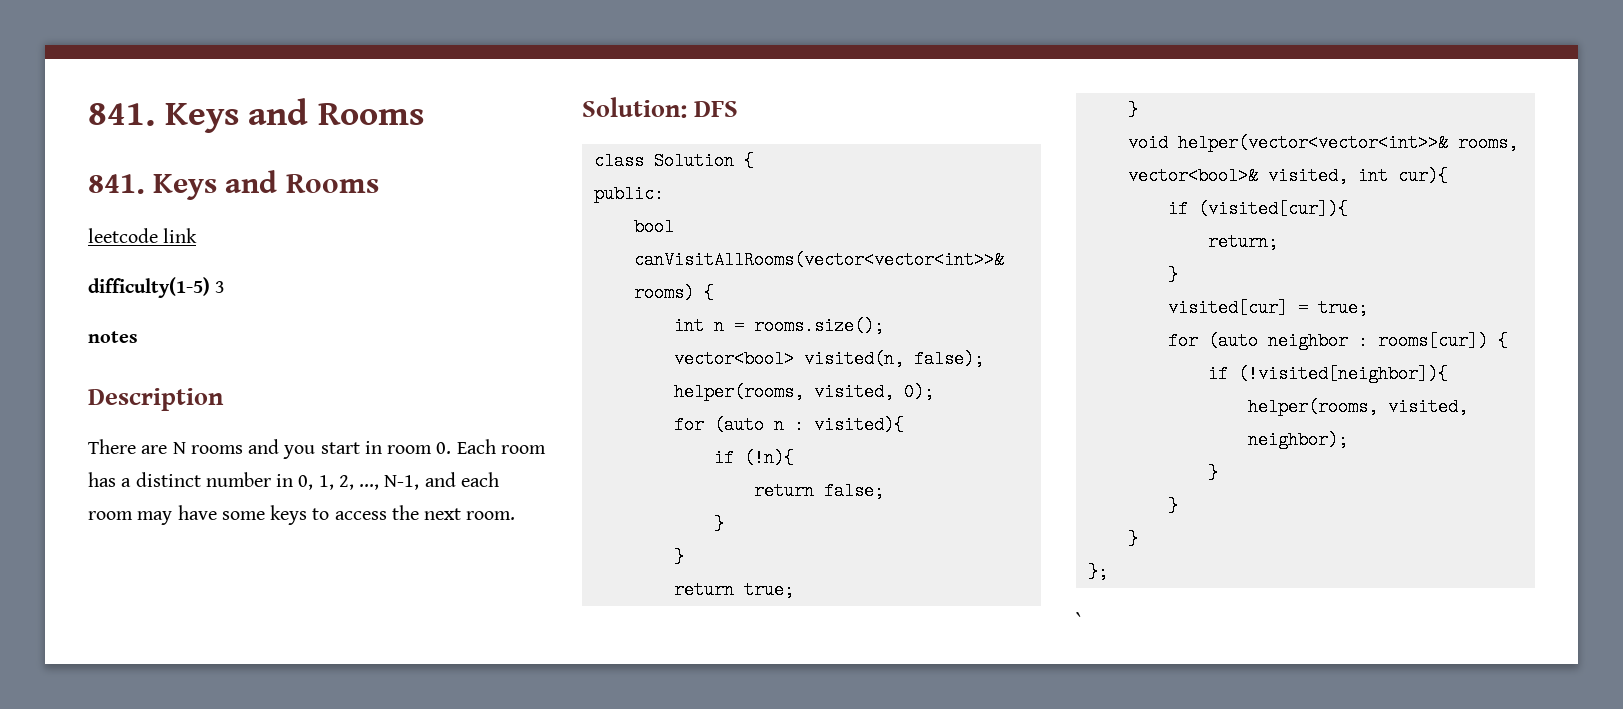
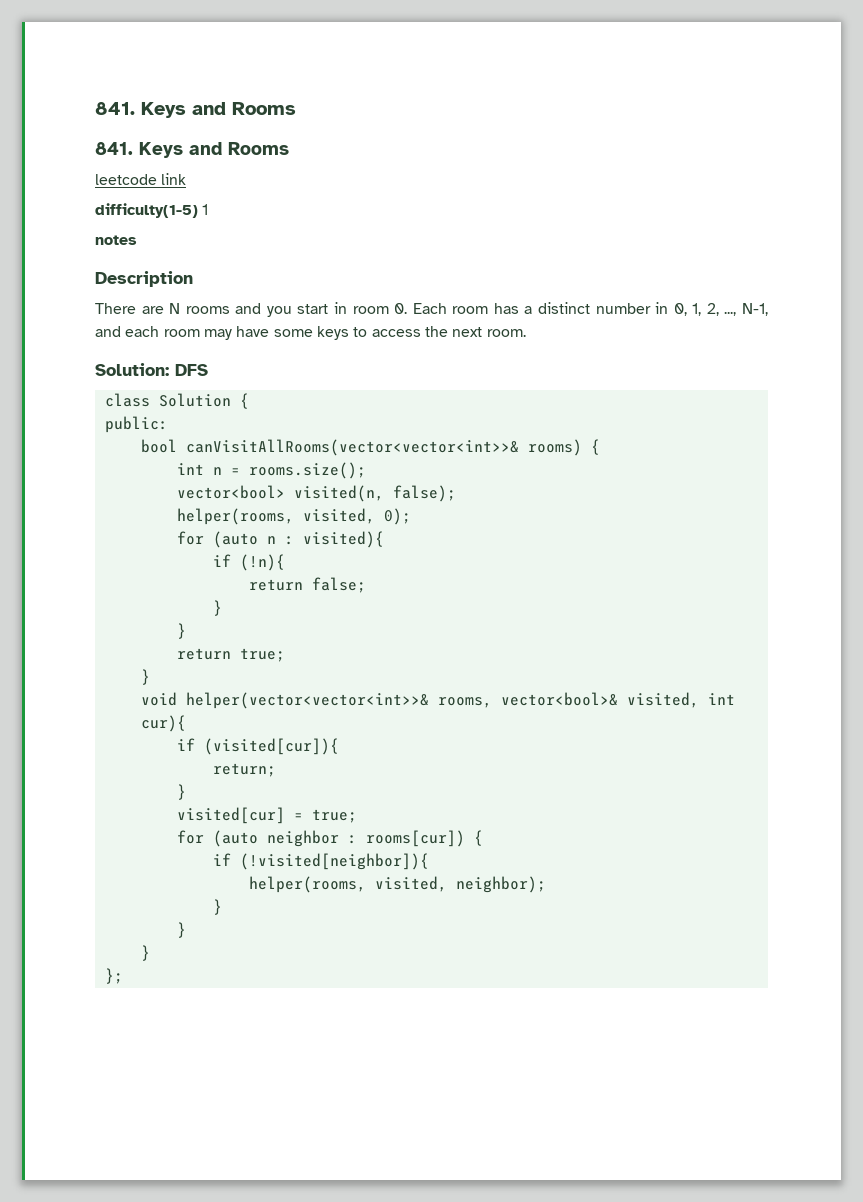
[215,281,226,293] 3 -> [202,204,209,215] 1
[1076,612,1082,627] // ` -> (123, 976) none

